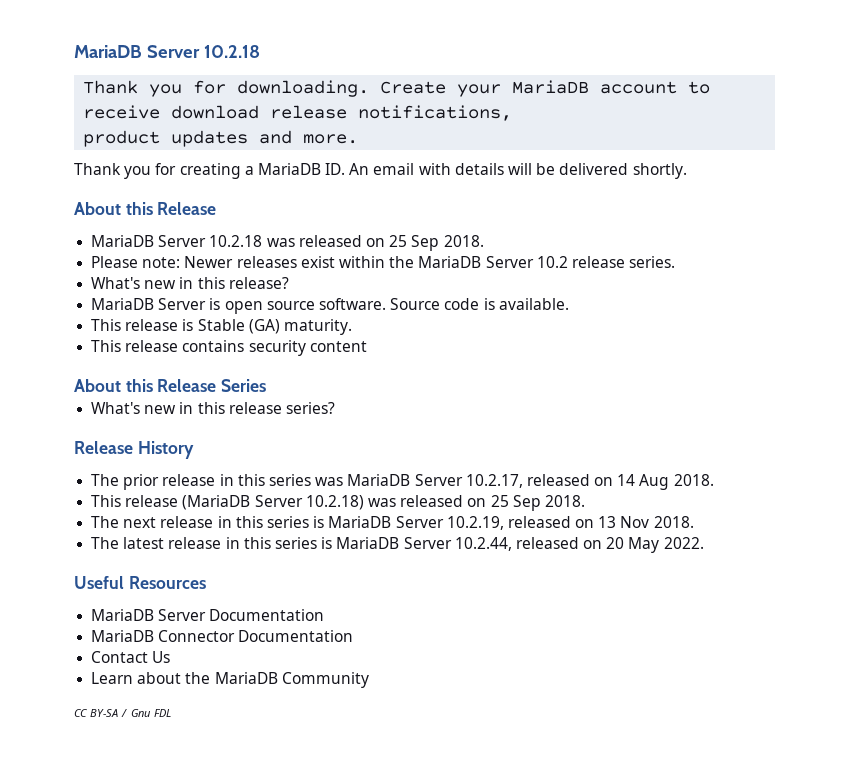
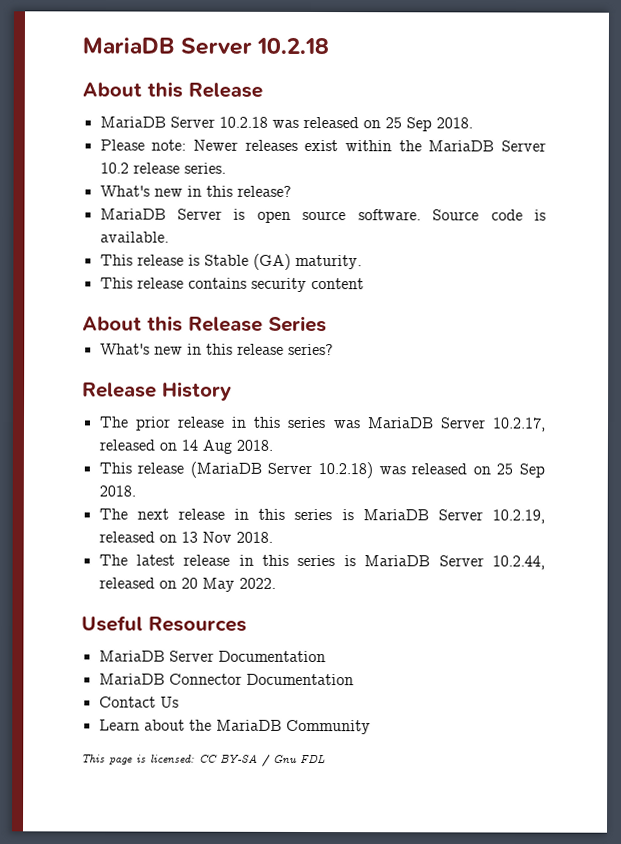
[74,45,260,58] [83,80,711,97] [83,105,513,121] [83,130,359,147] [74,163,687,179] MariaDB Server 10.2.18 // Thank you for downloading. Create your MariaDB account to receive download release notifications, // product updates and more. // Thank you for creating a MariaDB ID. An email with details will be delivered shortly. -> [82,37,330,55] MariaDB Server 10.2.18
(369, 680) none -> [81,754,195,765] This page is licensed:

